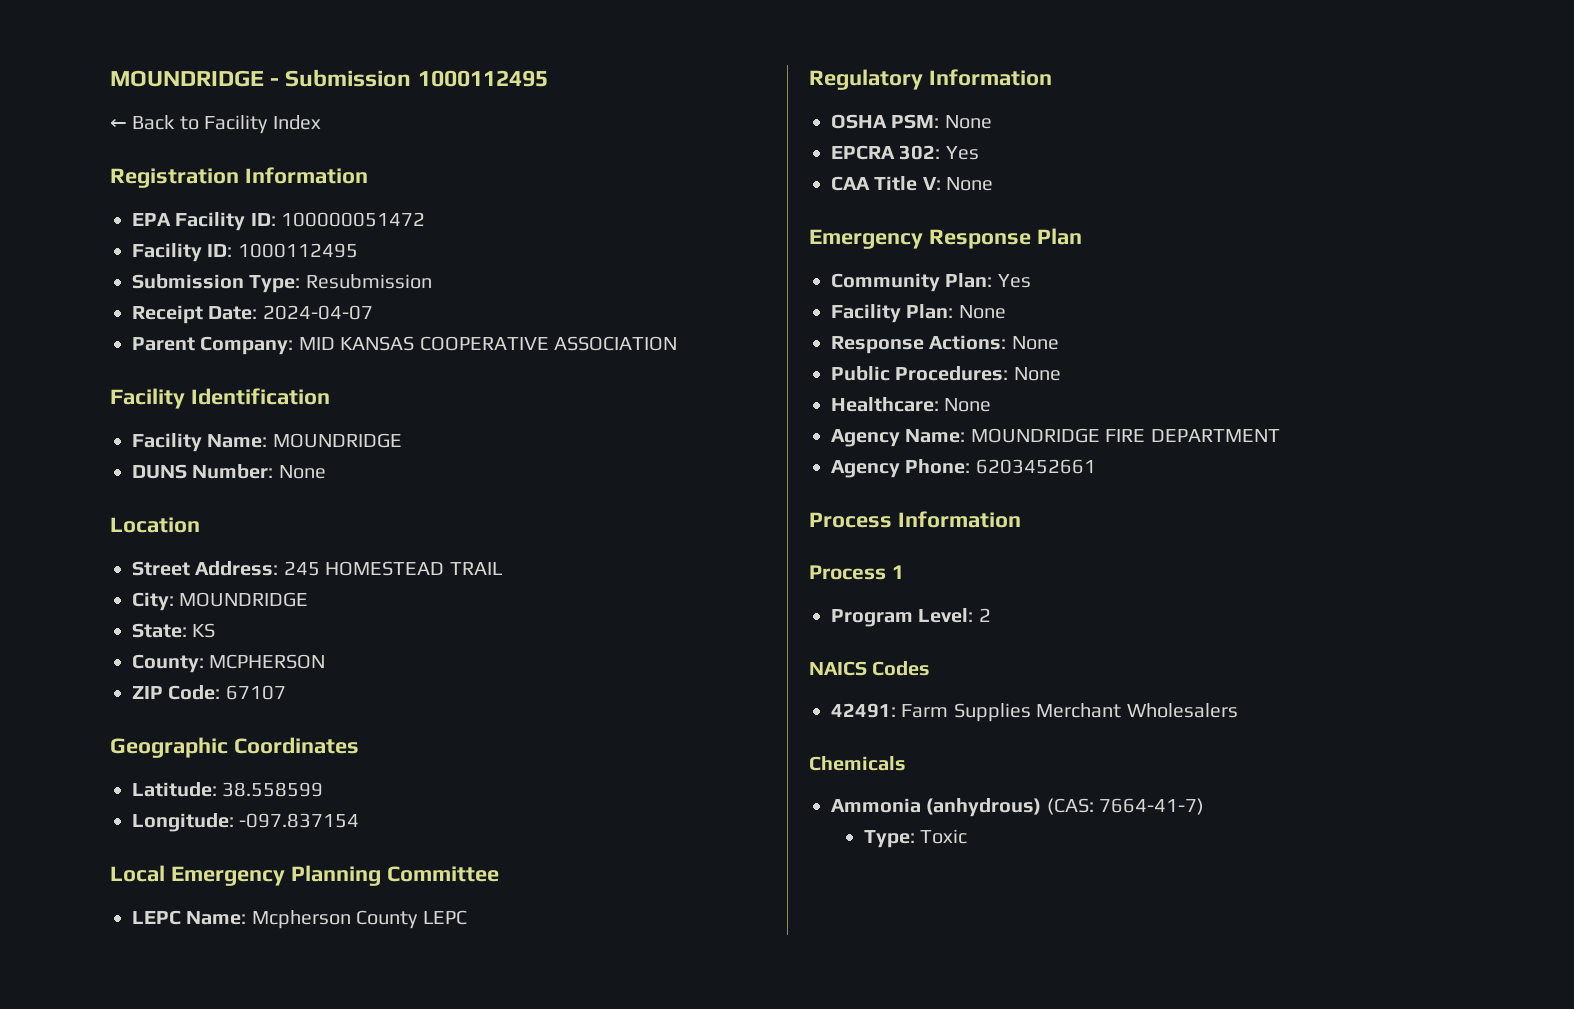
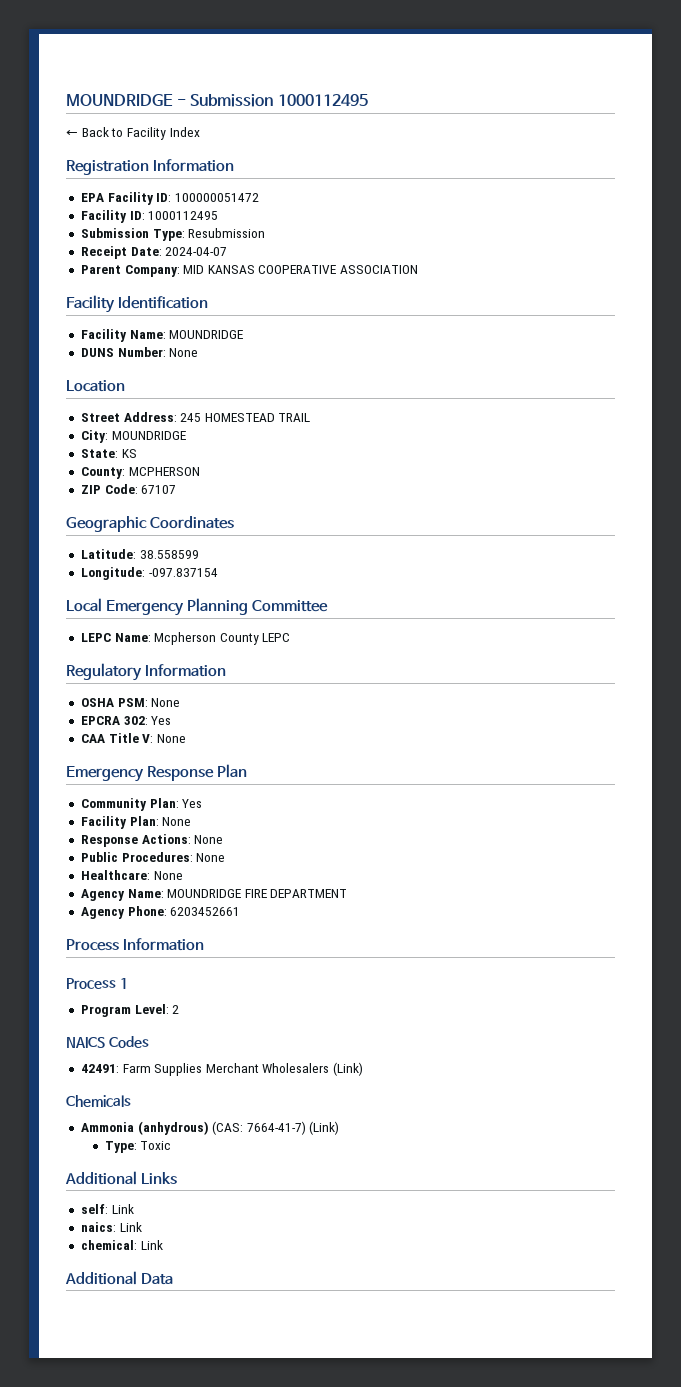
(1238, 710) none -> [333,1062,364,1076] (Link)
(1205, 806) none -> [309,1121,340,1135] (Link)
(968, 836) none -> [65,1171,177,1185] [80,1204,134,1214] [80,1222,142,1232] [80,1240,163,1250] [65,1271,173,1285] // Additional Links // self: Link // naics: Link // chemical: Link // Additional Data

